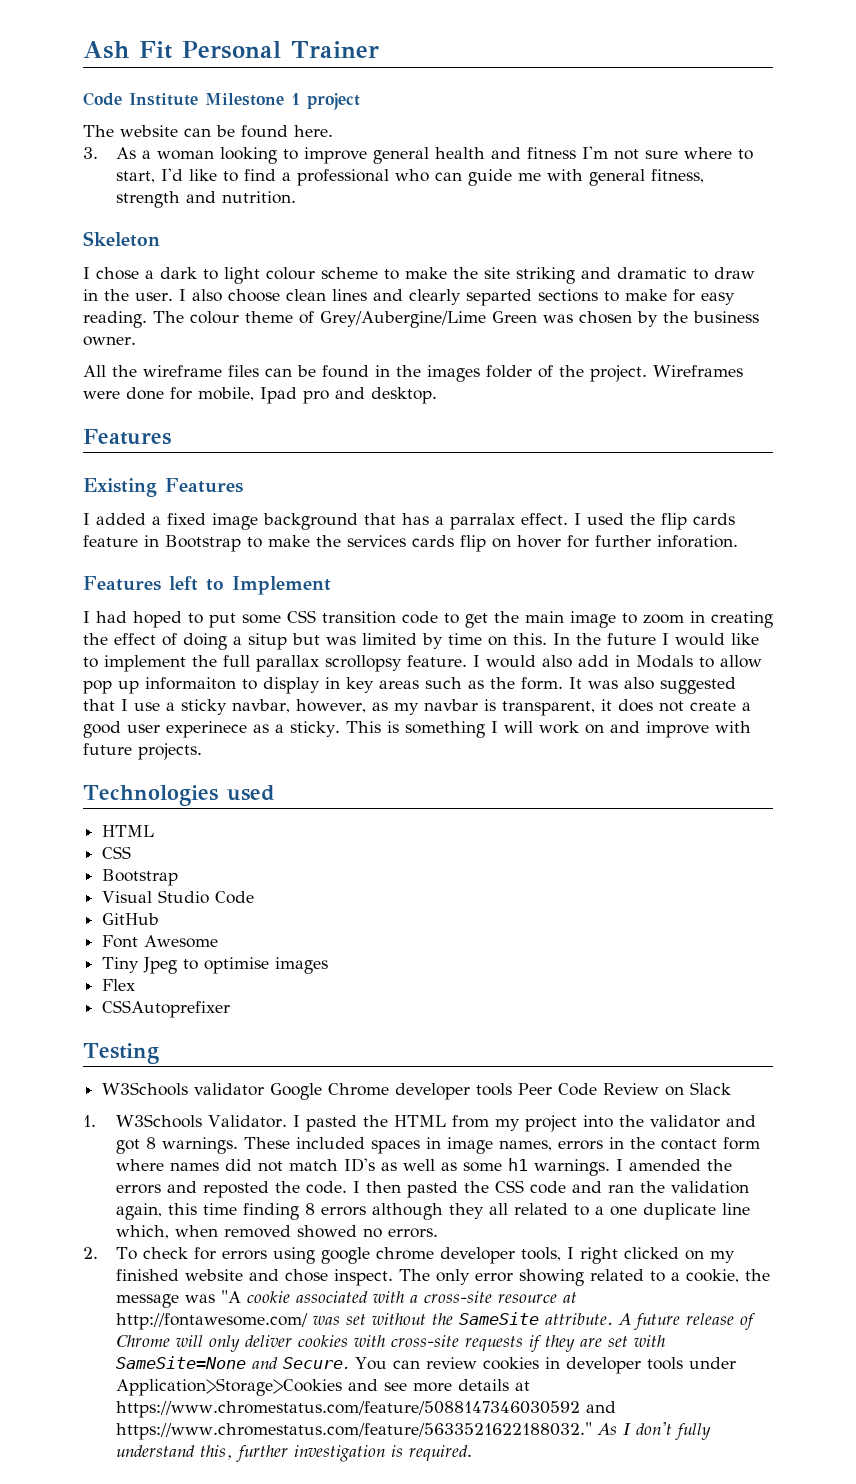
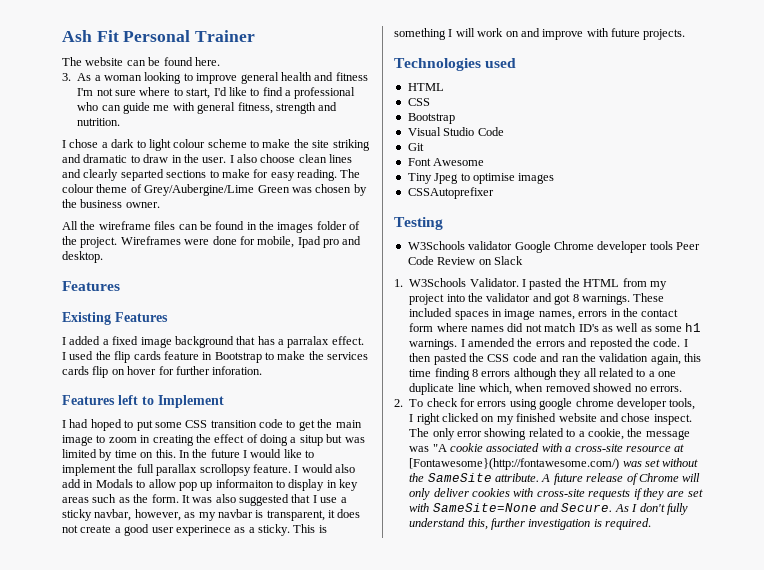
[83,92,360,110] // Code Institute Milestone 1 project -> (256, 36) none
[83,231,160,247] // Skeleton -> (121, 122) none
[102,913,160,925] GitHub -> [407,143,424,151] Git
[102,979,136,991] // Flex -> (555, 178) none
[115,1313,308,1330] http://fontawesome.com/ -> [409,458,620,470] [Fontawesome}(http://fontawesome.com/)
[354,1357,736,1374] [115,1378,530,1396] [115,1401,616,1418] [115,1422,592,1440] You can review cookies in developer tools under Application>Storage>Cookies and see more details at https://www.chromestatus.com/feature/5088147346030592 and https://www.chromestatus.com/feature/5633521622188032." -> (613, 507) none

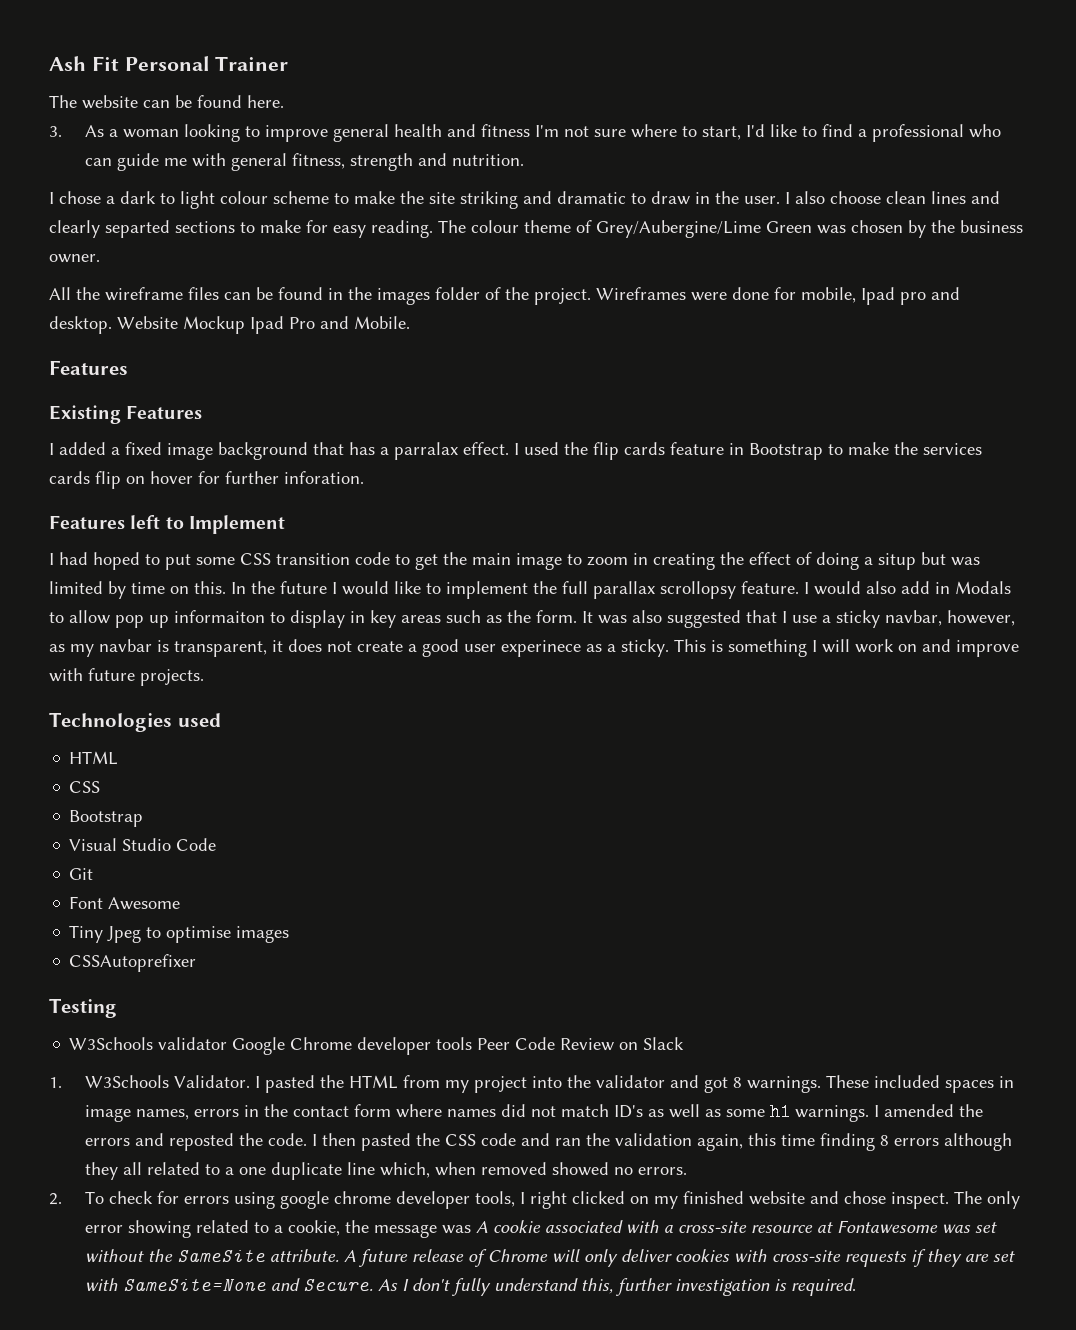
(103, 257) none -> [117,316,410,334] Website Mockup Ipad Pro and Mobile.
[432,444,447,452] "A -> [475,1221,488,1233] A
[409,458,620,470] [Fontawesome}(http://fontawesome.com/) -> [836,1220,938,1233] Fontawesome

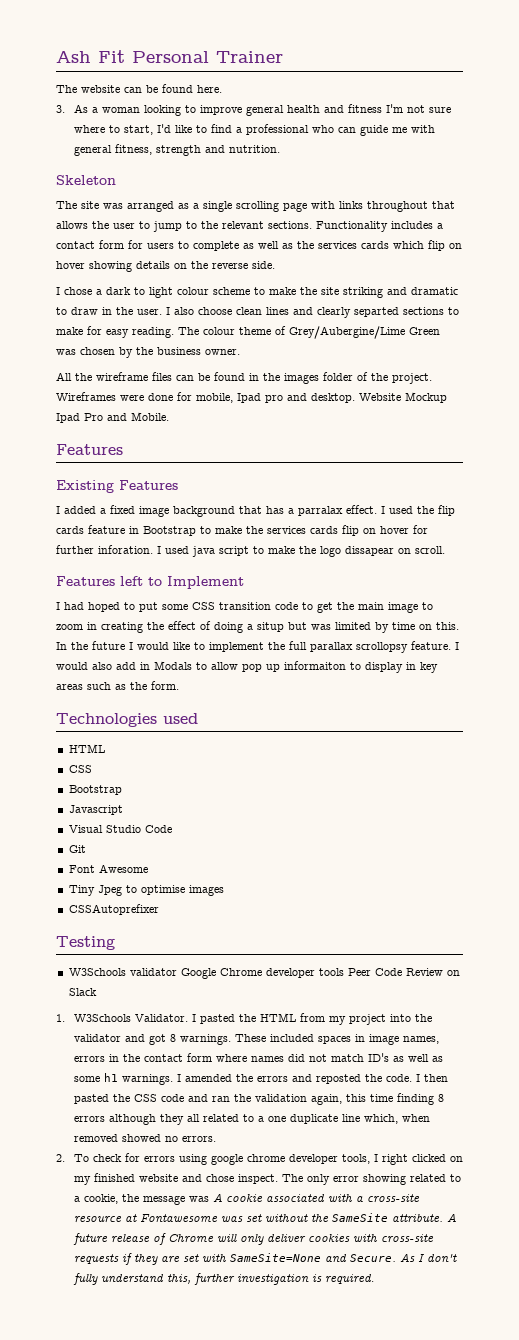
(524, 160) none -> [56,175,116,185] [56,201,455,212] [56,221,443,232] [56,240,462,251] [56,261,275,272] // Skeleton // The site was arranged as a single scrolling page with links throughout that allows the user to jump to the relevant sections. Functionality includes a contact form for users to complete as well as the services cards which flip on hover showing details on the reverse side.
(364, 477) none -> [157,546,445,557] I used java script to make the logo dissapear on scroll.
[582,610,1015,628] [49,639,1019,657] [49,668,204,686] It was also suggested that I use a sticky navbar, however, as my navbar is transparent, it does not create a good user experinece as a sticky. This is something I will work on and improve with future projects. -> (179, 685) none
(144, 818) none -> [68,805,123,815] // Javascript

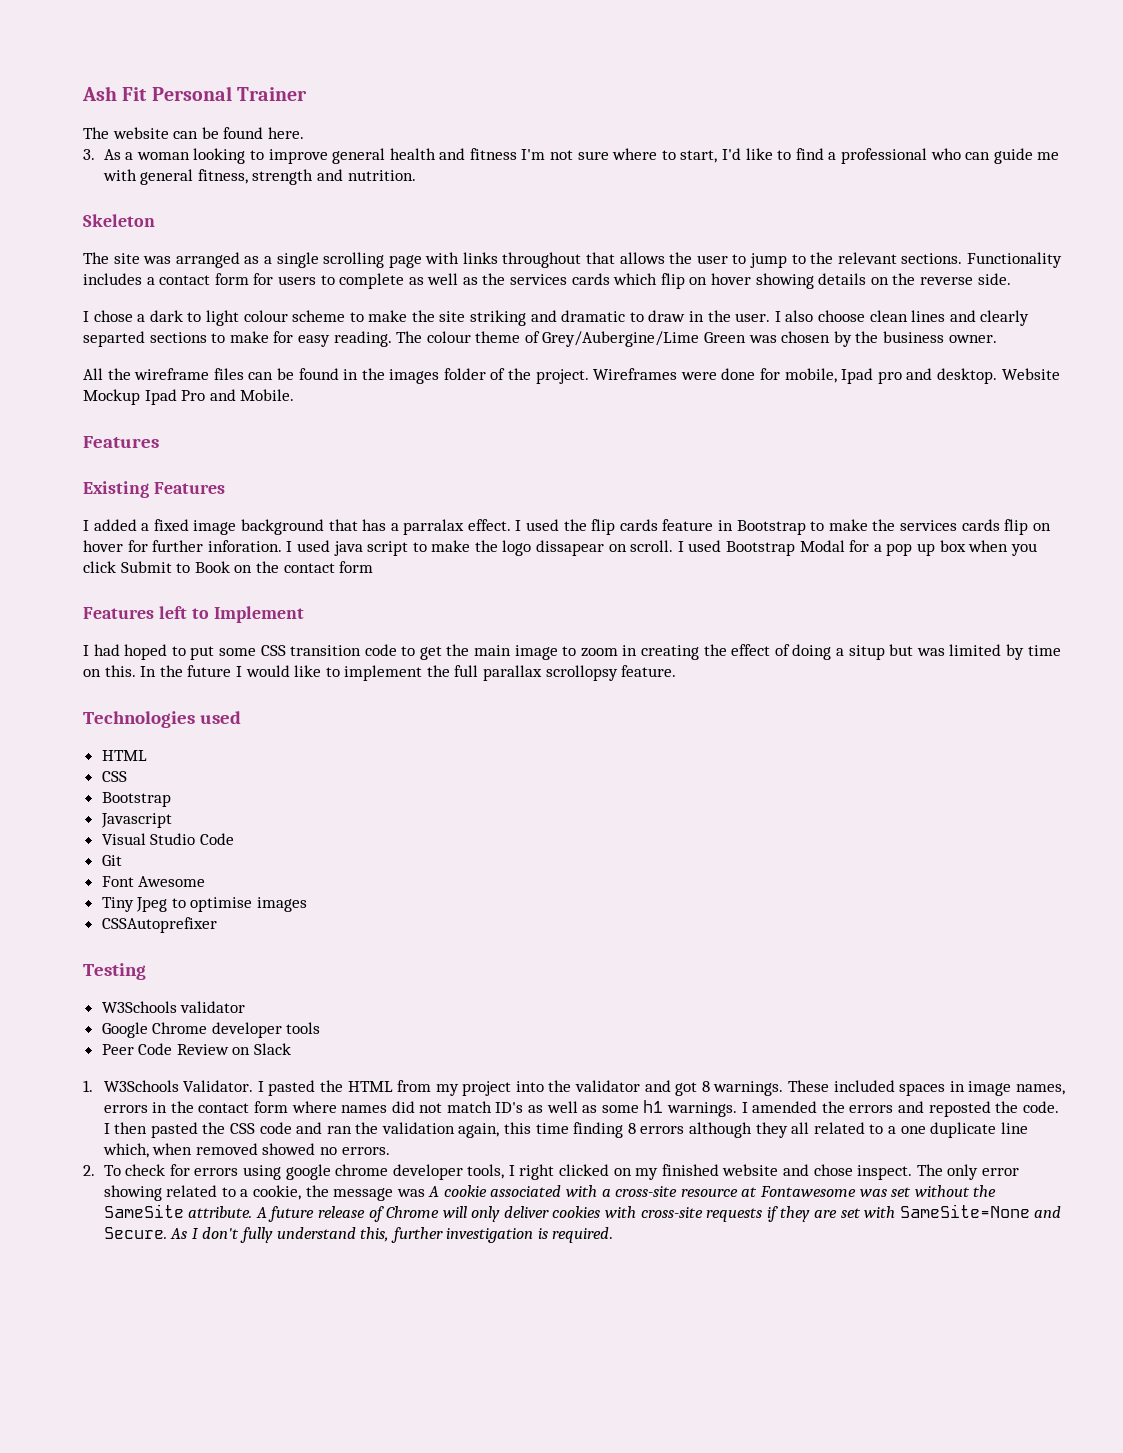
(445, 550) none -> [677,540,1037,556] [83,561,374,573] I used Bootstrap Modal for a pop up box when you click Submit to Book on the contact form
[455,642,459,650] [56,661,438,673] [56,681,179,690] I would also add in Modals to allow pop up informaiton to display in key areas such as the form. -> (677, 671) none
(177, 972) none -> (246, 1007) //
(344, 972) none -> (321, 1028) //

